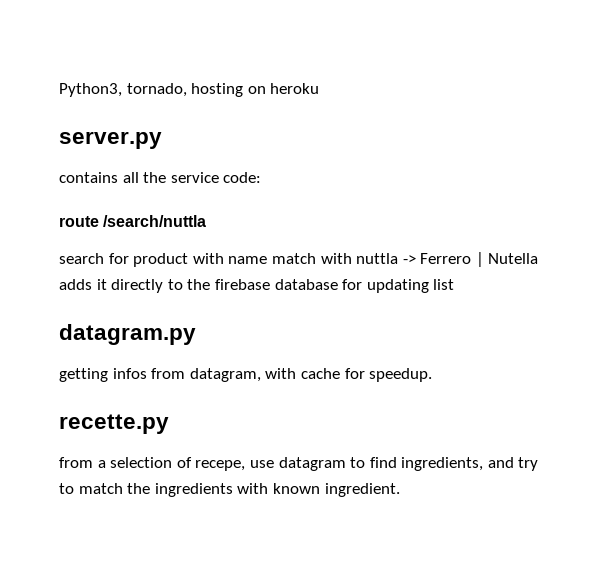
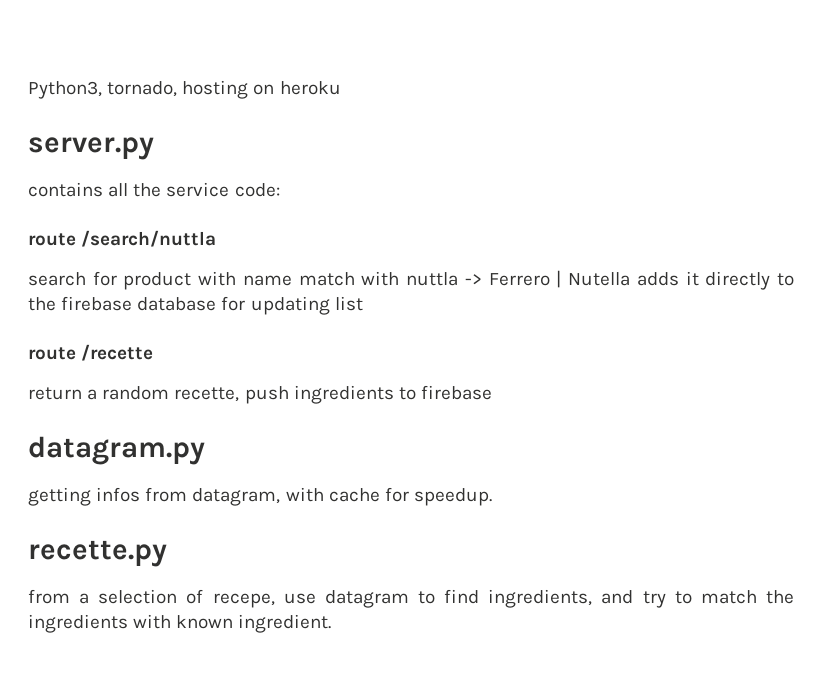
(455, 284) none -> [28,344,154,361] [28,385,492,404] // route /recette // return a random recette, push ingredients to firebase

